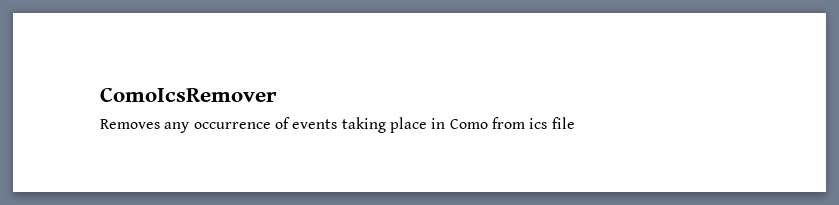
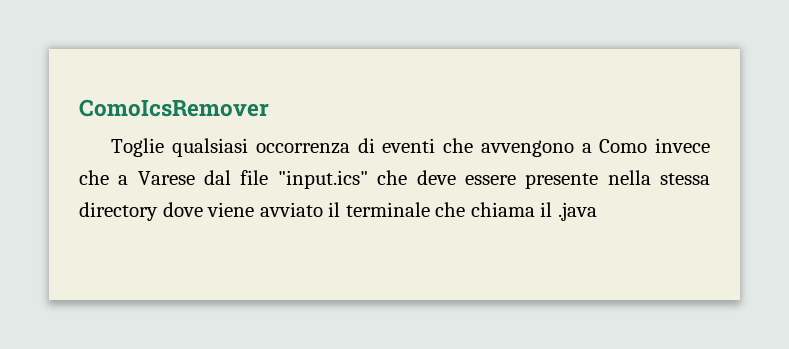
[100,117,575,133] Removes any occurrence of events taking place in Como from ics file -> [111,138,710,157] [79,170,711,189] [79,202,597,221] Toglie qualsiasi occorrenza di eventi che avvengono a Como invece che a Varese dal file "input.ics" che deve essere presente nella stessa directory dove viene avviato il terminale che chiama il .java

